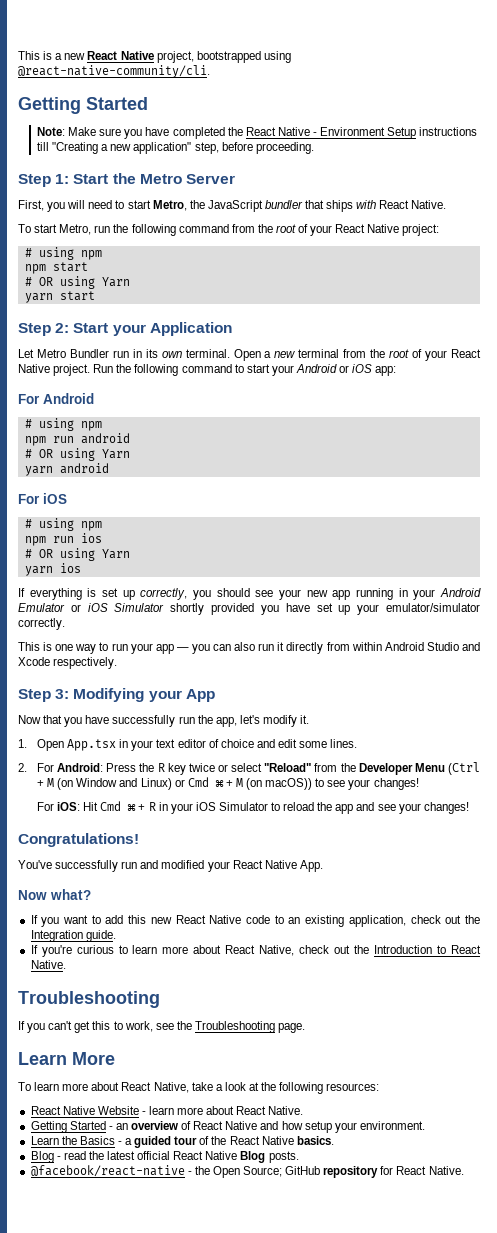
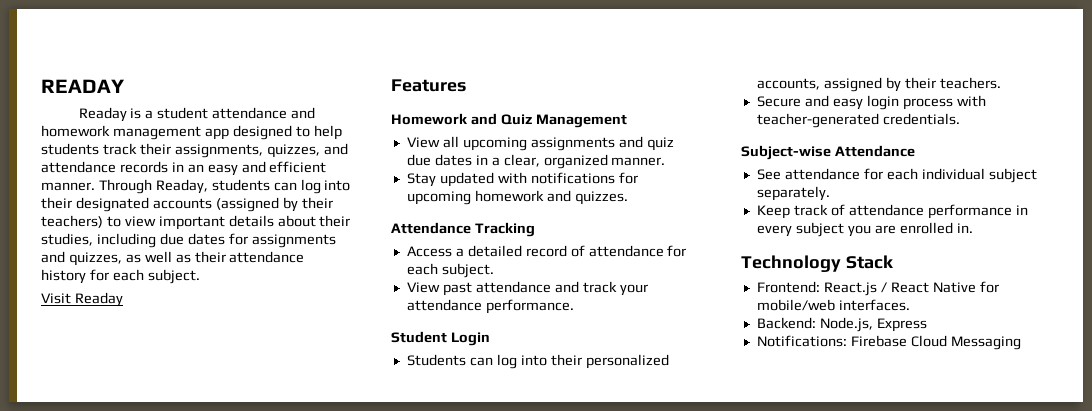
[18,51,291,63] [18,65,210,78] [18,97,148,114] [36,127,478,139] [36,142,314,154] [18,173,235,187] [18,200,447,212] [18,224,440,236] [24,247,102,260] [24,262,88,274] [24,276,130,289] [24,291,95,303] [18,322,232,336] [18,349,481,361] [18,364,397,376] [18,393,94,404] [24,418,102,431] [24,433,130,446] [24,448,130,461] [24,463,109,476] [18,493,67,504] [24,518,102,531] [24,533,102,546] [24,548,130,561] [24,563,81,576] [18,588,482,600] [18,603,480,615] [18,618,65,630] [18,642,481,654] [18,657,118,669] [18,688,215,702] [18,715,310,727] [18,739,358,751] [18,762,480,775] [36,777,419,790] [36,801,469,814] [18,833,139,847] [18,860,323,872] [18,889,91,900] [30,915,481,927] [30,930,116,942] [30,945,481,957] [30,960,66,969] [18,991,160,1008] [18,1021,306,1033] [18,1052,115,1065] [18,1082,380,1094] [30,1106,304,1115] [30,1121,425,1133] [30,1136,334,1148] [30,1151,299,1163] [30,1165,464,1178] This is a new React Native project, bootstrapped using @react-native-community/cli. // Getting Started // Note: Make sure you have completed the React Native - Environment Setup instructions till "Creating a new application" step, before proceeding. // Step 1: Start the Metro Server // First, you will need to start Metro, the JavaScript bundler that ships with React Native. // To start Metro, run the following command from the root of your React Native project: // # using npm // npm start // # OR using Yarn // yarn start // Step 2: Start your Application // Let Metro Bundler run in its own terminal. Open a new terminal from the root of your React Native project. Run the following command to start your Android or iOS app: // For Android // # using npm // npm run android // # OR using Yarn // yarn android // For iOS // # using npm // npm run ios // # OR using Yarn // yarn ios // If everything is set up correctly, you should see your new app running in your Android Emulator or iOS Simulator shortly provided you have set up your emulator/simulator correctly. // This is one way to run your app — you can also run it directly from within Android Studio and Xcode respectively. // Step 3: Modifying your App // Now that you have successfully run the app, let's modify it. // 1. Open App.tsx in your text editor of choice and edit some lines. // 2. For Android: Press the R key twice or select "Reload" from the Developer Menu (Ctrl + M (on Window and Linux) or Cmd ⌘ + M (on macOS)) to see your changes! // For iOS: Hit Cmd ⌘ + R in your iOS Simulator to reload the app and see your changes! // Congratulations! // You've successfully run and modified your React Native App. // Now what? // If you want to add this new React Native code to an existing application, check out the Integration guide. // If you're curious to learn more about React Native, check out the Introduction to React Native. // Troubleshooting // If you can't get this to work, see the Troubleshooting page. // Learn More // To learn more about React Native, take a look at the following resources: // React Native Website - learn more about React Native. // Getting Started - an overview of React Native and how setup your environment. // Learn the Basics - a guided tour of the React Native basics. // Blog - read the latest official React Native Blog posts. // @facebook/react-native - the Open Source; GitHub repository for React Native. -> [41,79,125,93] [78,107,316,122] [41,125,342,140] [41,143,348,158] [41,161,327,176] [41,179,351,194] [41,197,333,212] [41,215,351,230] [41,233,336,248] [41,251,305,266] [41,269,200,284] [41,292,123,307] [391,79,466,92] [391,113,627,128] [406,136,674,151] [406,154,666,169] [406,172,638,187] [406,190,628,205] [391,222,535,237] [406,245,687,257] [406,263,494,278] [406,281,648,296] [406,299,574,314] [391,331,490,346] [406,354,669,369] [756,77,1001,92] [756,95,986,110] [756,113,960,128] [741,145,915,160] [756,168,1037,183] [756,186,830,201] [756,204,1028,219] [756,222,973,237] [741,255,893,272] [756,281,999,296] [756,299,910,311] [756,317,927,332] [756,335,1021,350] READAY // Readay is a student attendance and homework management app designed to help students track their assignments, quizzes, and attendance records in an easy and efficient manner. Through Readay, students can log into their designated accounts (assigned by their teachers) to view important details about their studies, including due dates for assignments and quizzes, as well as their attendance history for each subject. // Visit Readay // Features // Homework and Quiz Management // View all upcoming assignments and quiz due dates in a clear, organized manner. // Stay updated with notifications for upcoming homework and quizzes. // Attendance Tracking // Access a detailed record of attendance for each subject. // View past attendance and track your attendance performance. // Student Login // Students can log into their personalized accounts, assigned by their teachers. // Secure and easy login process with teacher-generated credentials. // Subject-wise Attendance // See attendance for each individual subject separately. // Keep track of attendance performance in every subject you are enrolled in. // Technology Stack // Frontend: React.js / React Native for mobile/web interfaces. // Backend: Node.js, Express // Notifications: Firebase Cloud Messaging

